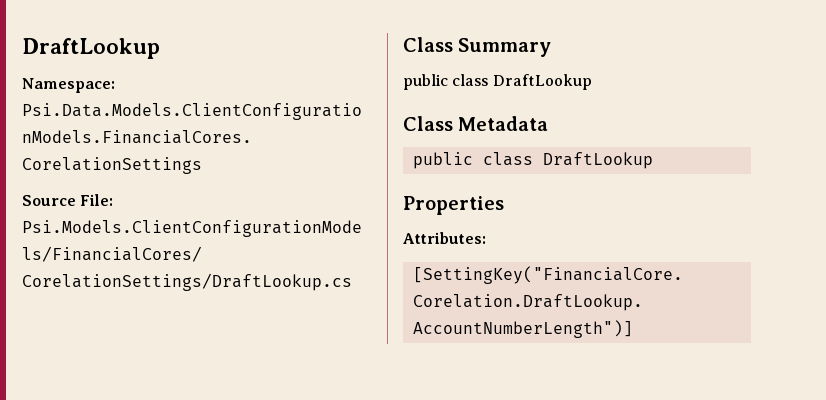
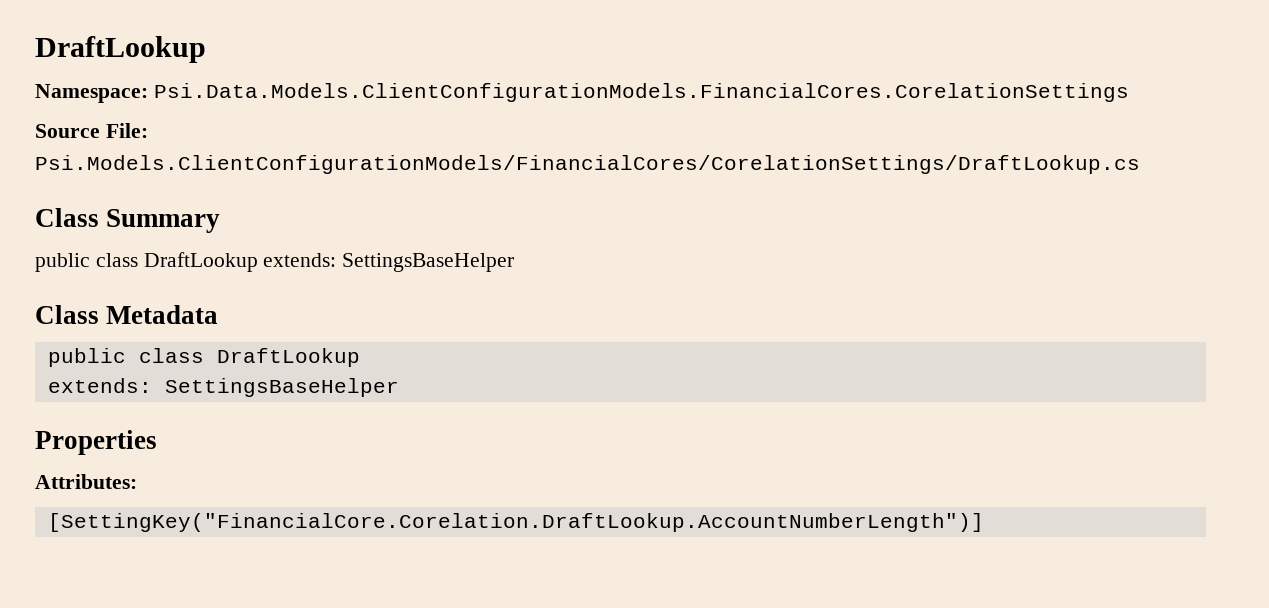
(592, 82) none -> [263,253,515,272] extends: SettingsBaseHelper
(653, 160) none -> [47,378,399,397] // extends: SettingsBaseHelper

